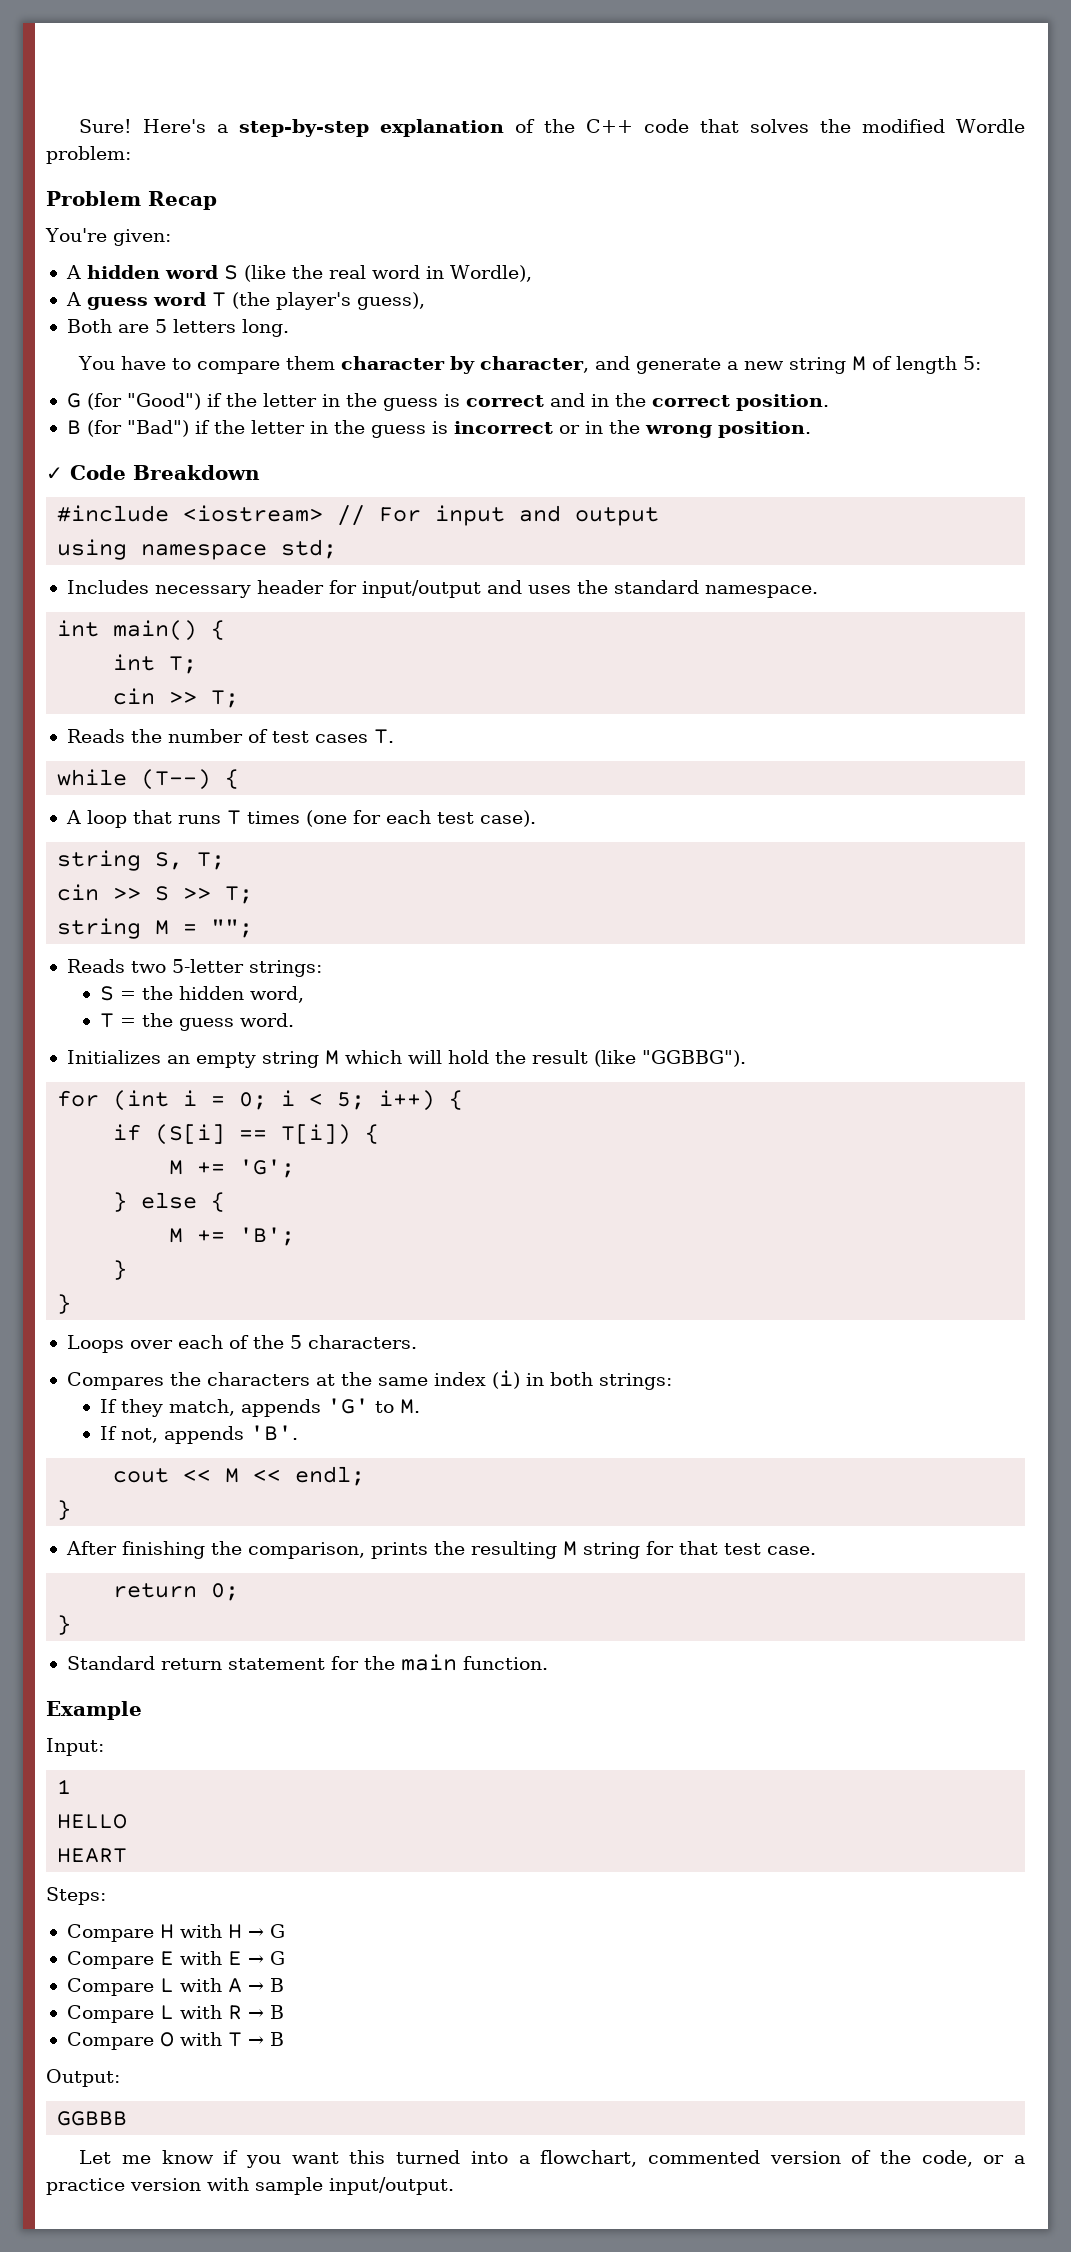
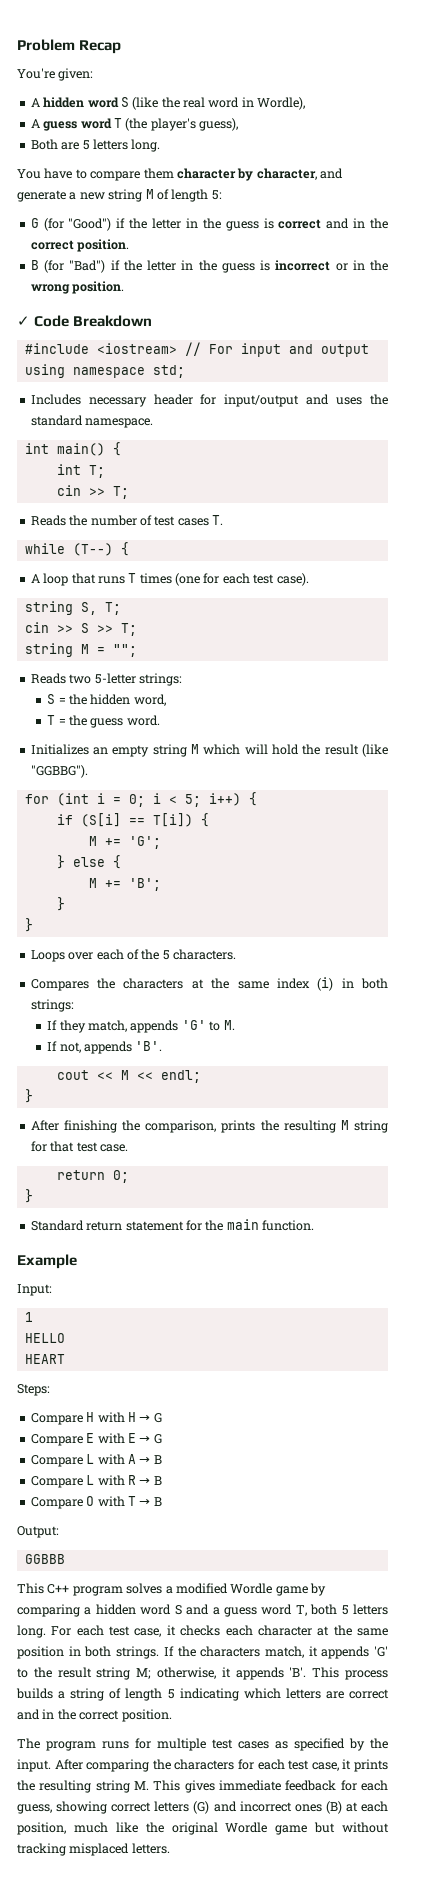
[79,119,1026,137] [46,146,131,164] Sure! Here's a step-by-step explanation of the C++ code that solves the modified Wordle problem: // -> (17, 45) none
[79,2150,1026,2168] [46,2177,454,2195] Let me know if you want this turned into a flowchart, commented version of the code, or a practice version with sample input/output. -> [17,1583,326,1596] [17,1604,388,1617] [17,1625,389,1638] [17,1646,388,1659] [17,1667,389,1680] [16,1688,389,1701] [17,1709,172,1722] [17,1738,388,1751] [17,1759,389,1772] [17,1780,388,1793] [17,1801,389,1814] [17,1822,389,1835] [17,1843,170,1856] This C++ program solves a modified Wordle game by comparing a hidden word S and a guess word T, both 5 letters long. For each test case, it checks each character at the same position in both strings. If the characters match, it appends 'G' to the result string M; otherwise, it appends 'B'. This process builds a string of length 5 indicating which letters are correct and in the correct position. // The program runs for multiple test cases as specified by the input. After comparing the characters for each test case, it prints the resulting string M. This gives immediate feedback for each guess, showing correct letters (G) and incorrect ones (B) at each position, much like the original Wordle game but without tracking misplaced letters.

